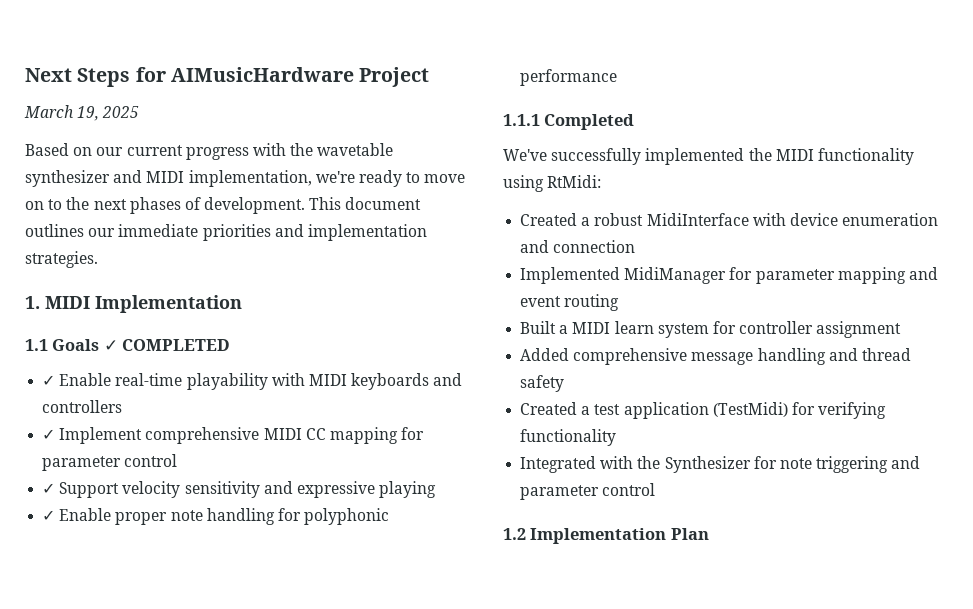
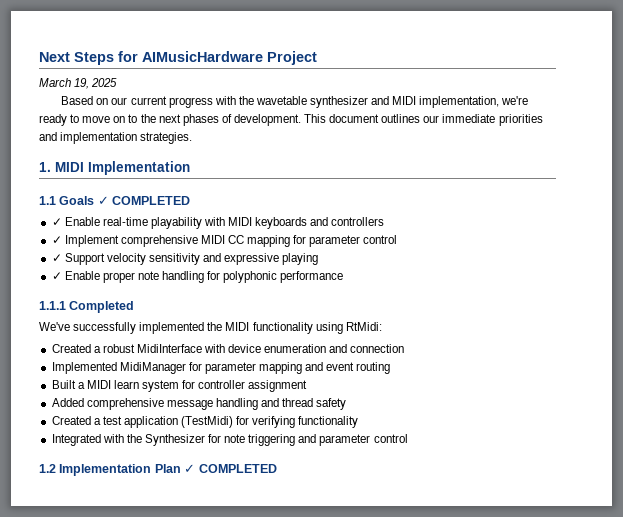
(709, 534) none -> [184,464,277,473] ✓ COMPLETED

